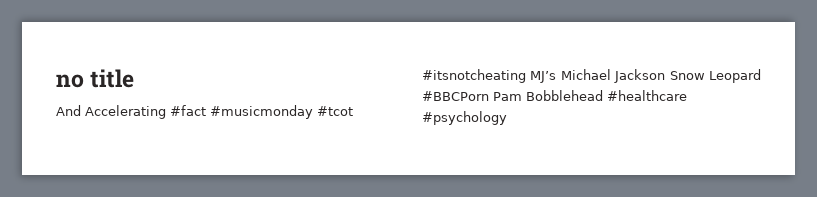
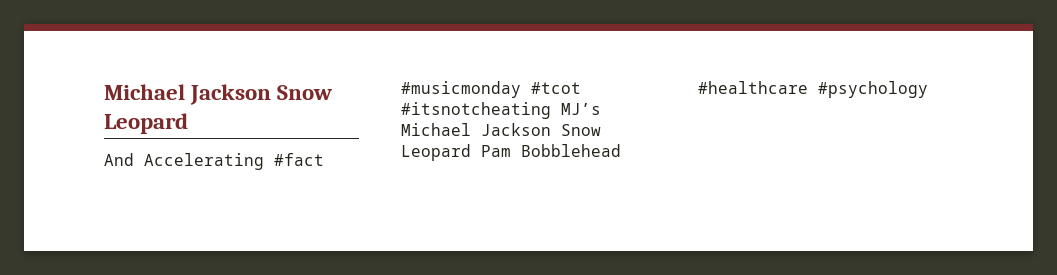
[56,69,135,88] no title -> [104,84,333,105] [104,113,188,134] Michael Jackson Snow Leopard
[422,91,489,101] #BBCPorn -> (471, 152) none

